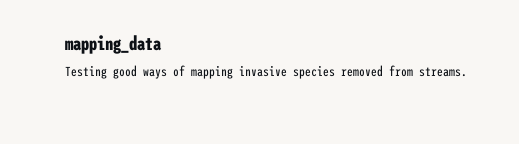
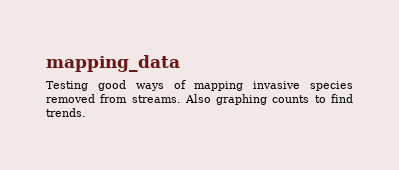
(467, 72) none -> [184,94,353,105] [46,108,86,117] Also graphing counts to find trends.

